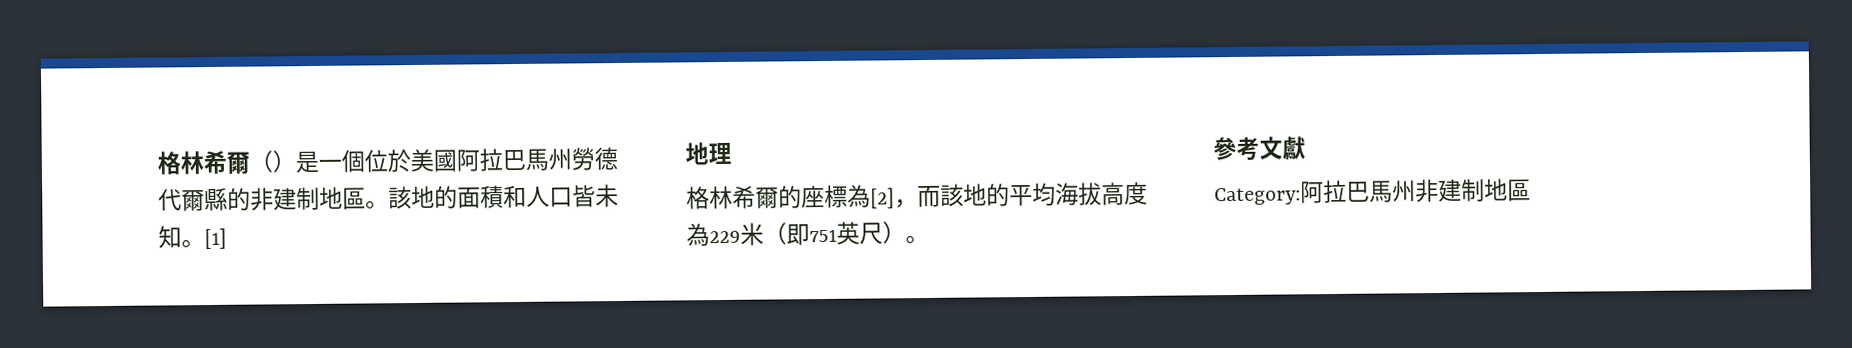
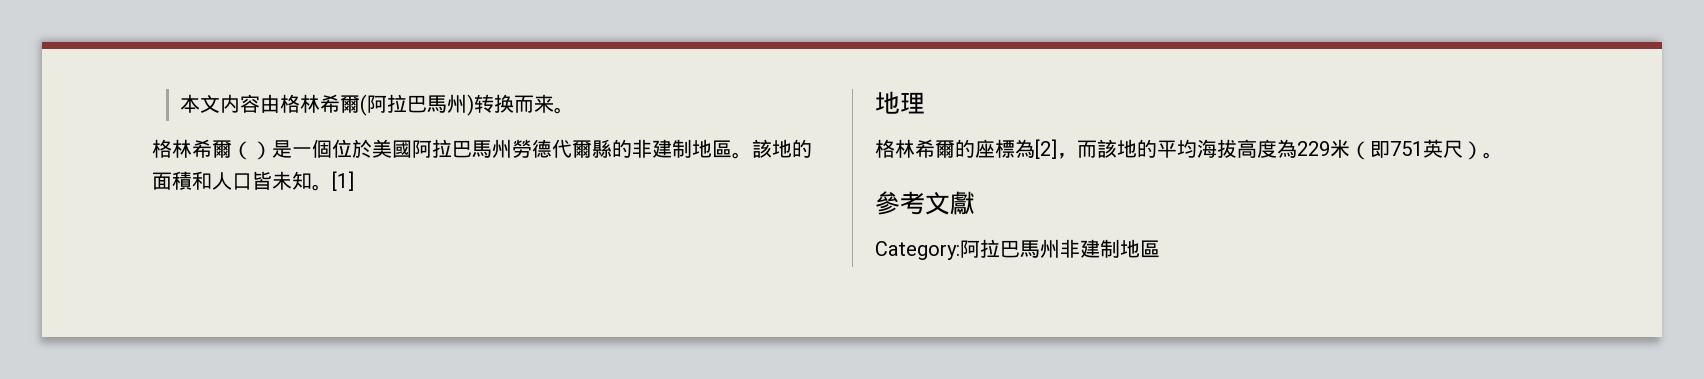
(157, 163) none -> [179,94,574,116] 本文内容由格林希爾(阿拉巴馬州)转换而来。 //

